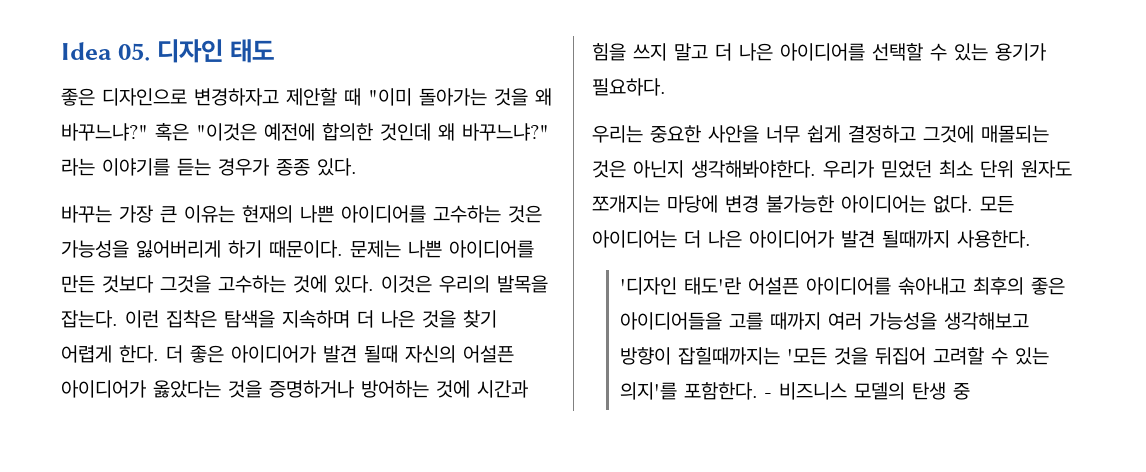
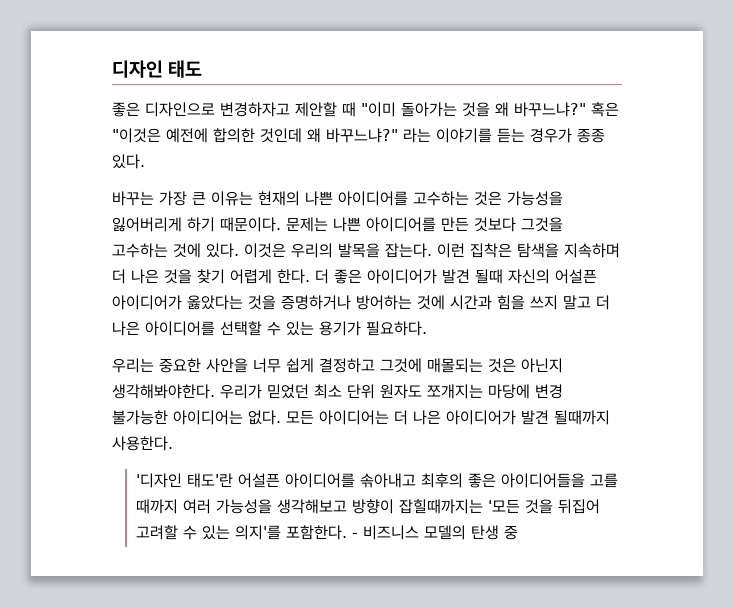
[61,42,151,61] Idea 05. -> (112, 69) none

